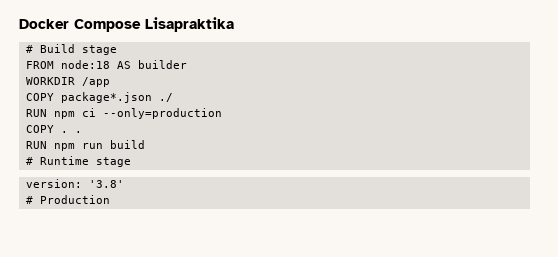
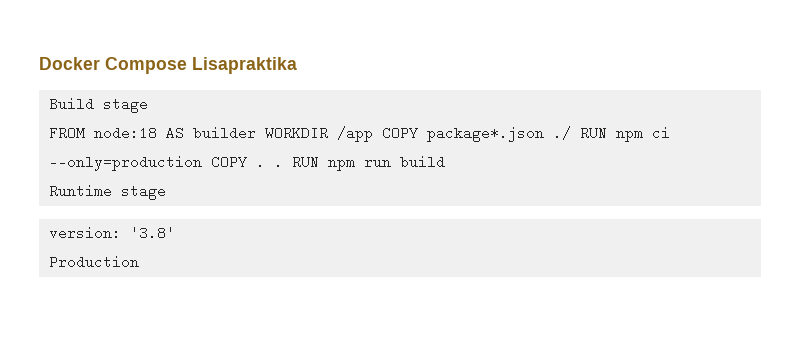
[25,45,33,53] # -> (297, 65) none
(187, 64) // -> (256, 133) none
(110, 82) // -> (373, 134) none
(173, 97) // -> (571, 133) none
(222, 113) // -> (202, 163) none
(82, 132) // -> (283, 162) none
[25,157,33,165] # -> (445, 162) none
[25,196,33,204] # -> (175, 233) none

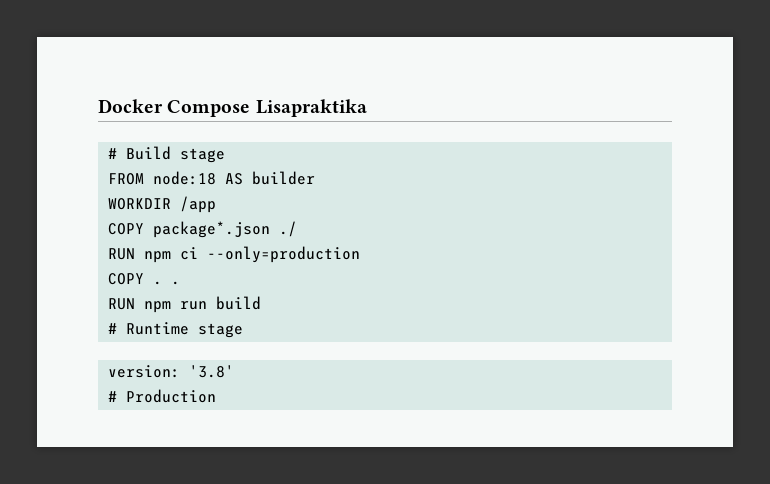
(297, 65) none -> [107,148,117,159] #
(256, 133) none -> (315, 178) //
(373, 134) none -> (216, 204) //
(571, 133) none -> (297, 229) //
(202, 163) none -> (360, 254) //
(283, 162) none -> (180, 283) //
(445, 162) none -> [107,323,117,334] #
(175, 233) none -> [107,391,117,402] #

